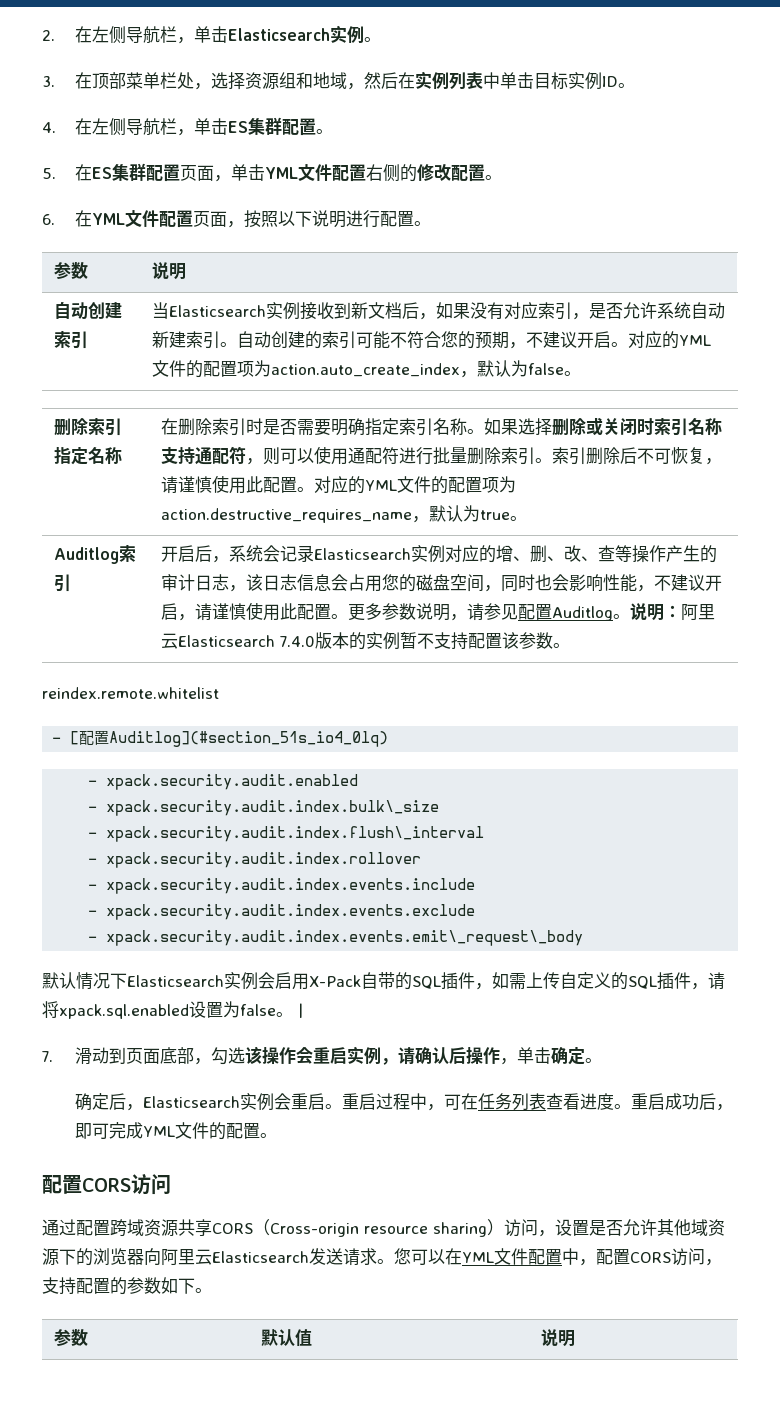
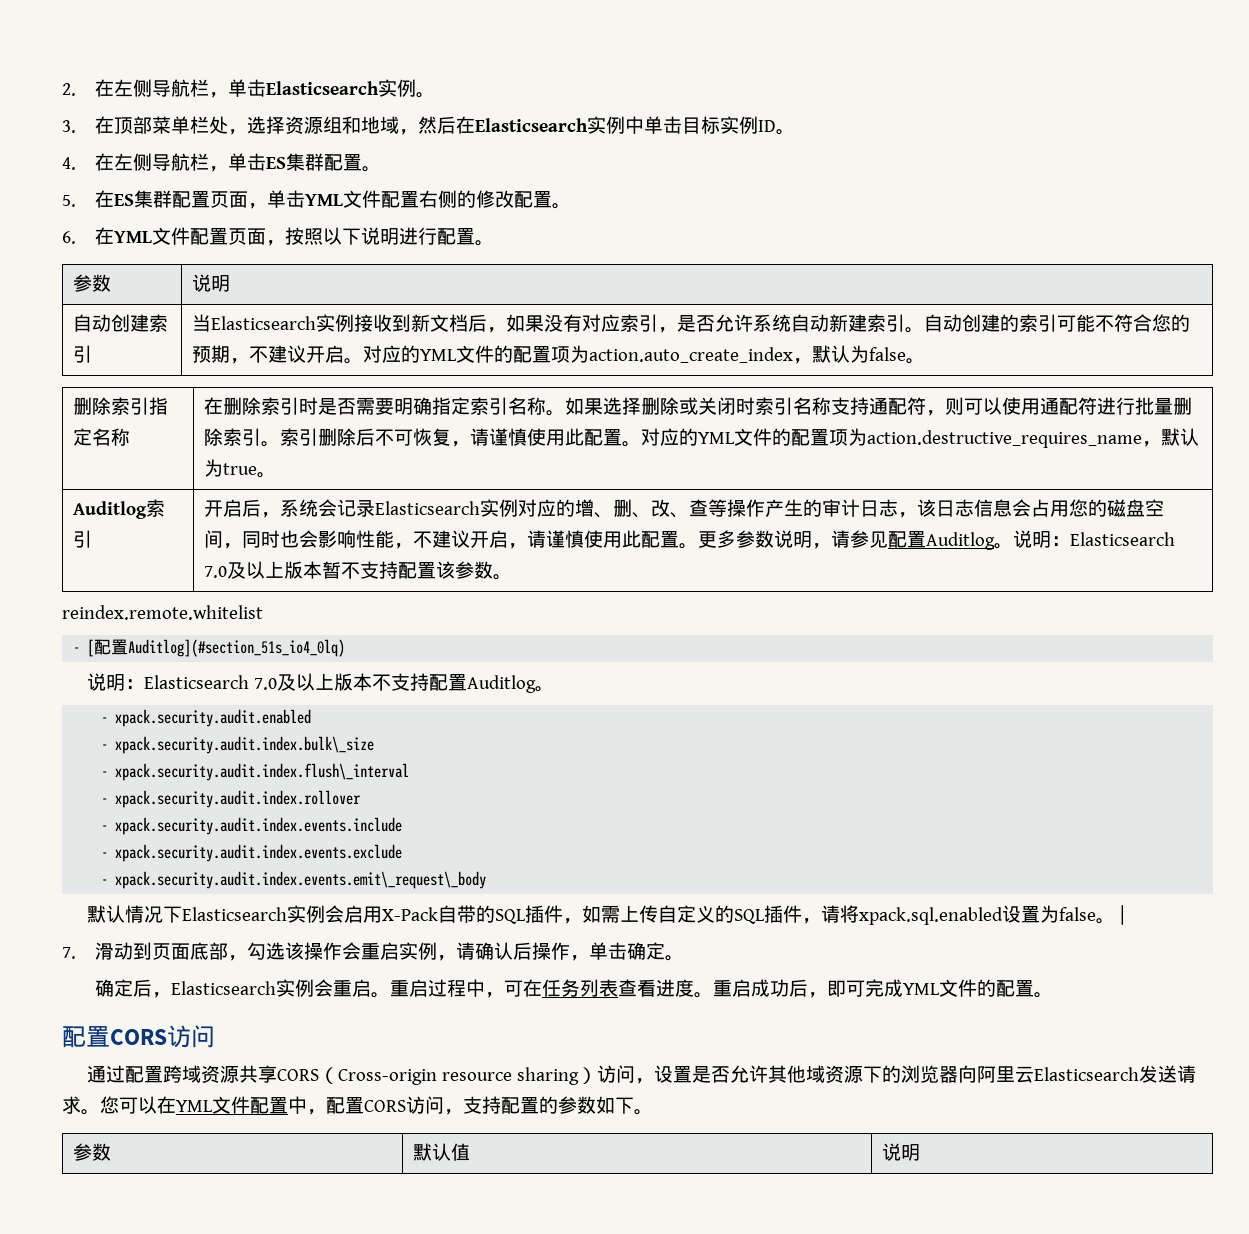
[414,71,483,90] 实例列表 -> [474,116,625,134] Elasticsearch实例
[681,603,716,621] [161,632,401,650] 阿里云Elasticsearch 7.4.0版本的实例 -> [1070,532,1176,546] [204,561,323,579] Elasticsearch 7.0及以上版本
(389, 739) none -> [87,673,555,693] // 说明：Elasticsearch 7.0及以上版本不支持配置Auditlog。

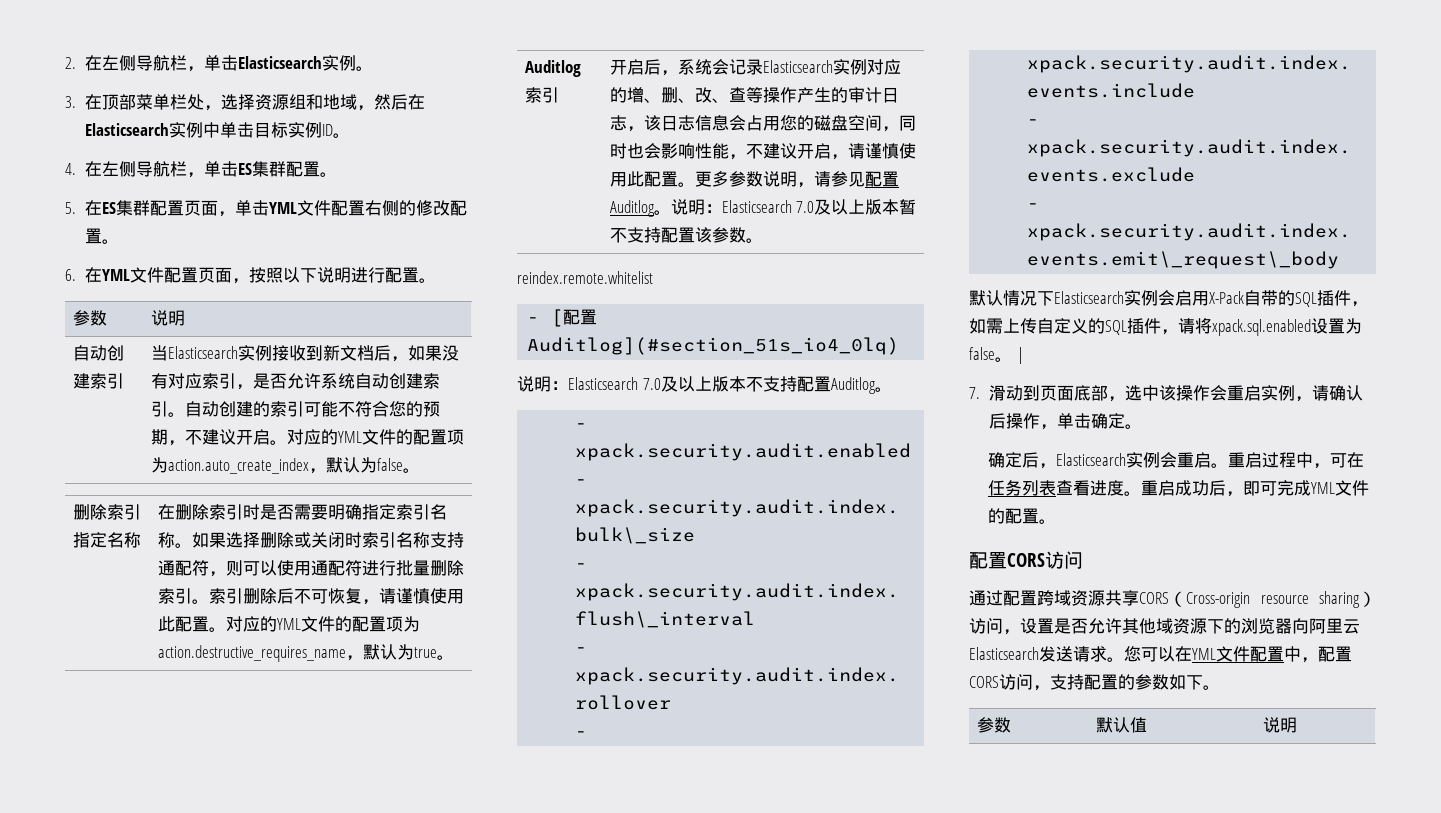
[829,314,849,332] 新 -> [388,373,406,389] 创
[246,942,285,960] 勾选 -> [1124,385,1159,401] 选中

